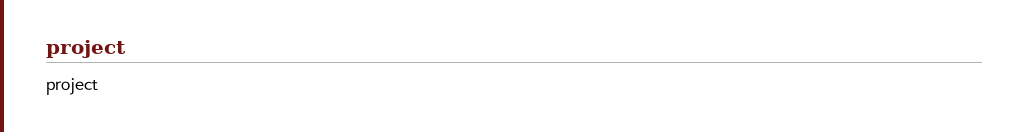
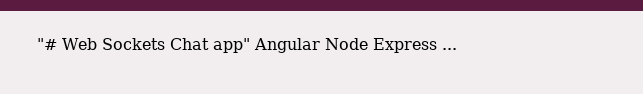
[46,40,126,58] [46,78,98,95] project // project -> [37,38,457,53] "# Web Sockets Chat app" Angular Node Express ...

